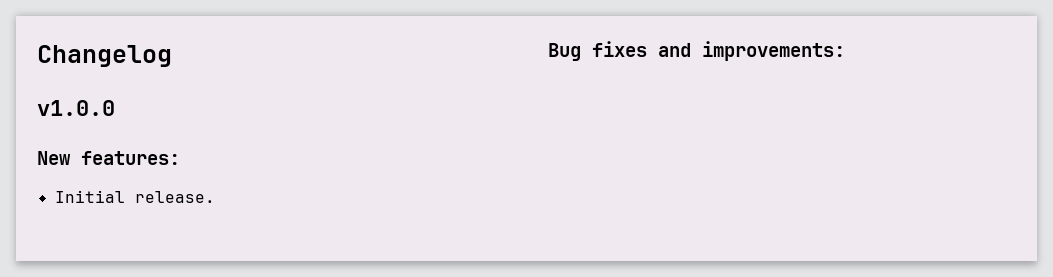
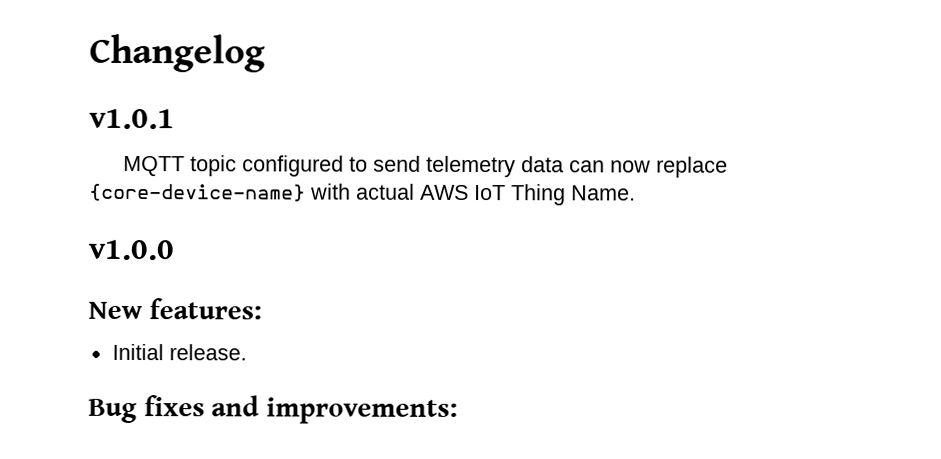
(172, 56) none -> [89,108,175,130] [123,155,729,178] [89,183,636,206] // v1.0.1 // MQTT topic configured to send telemetry data can now replace {core-device-name} with actual AWS IoT Thing Name.

